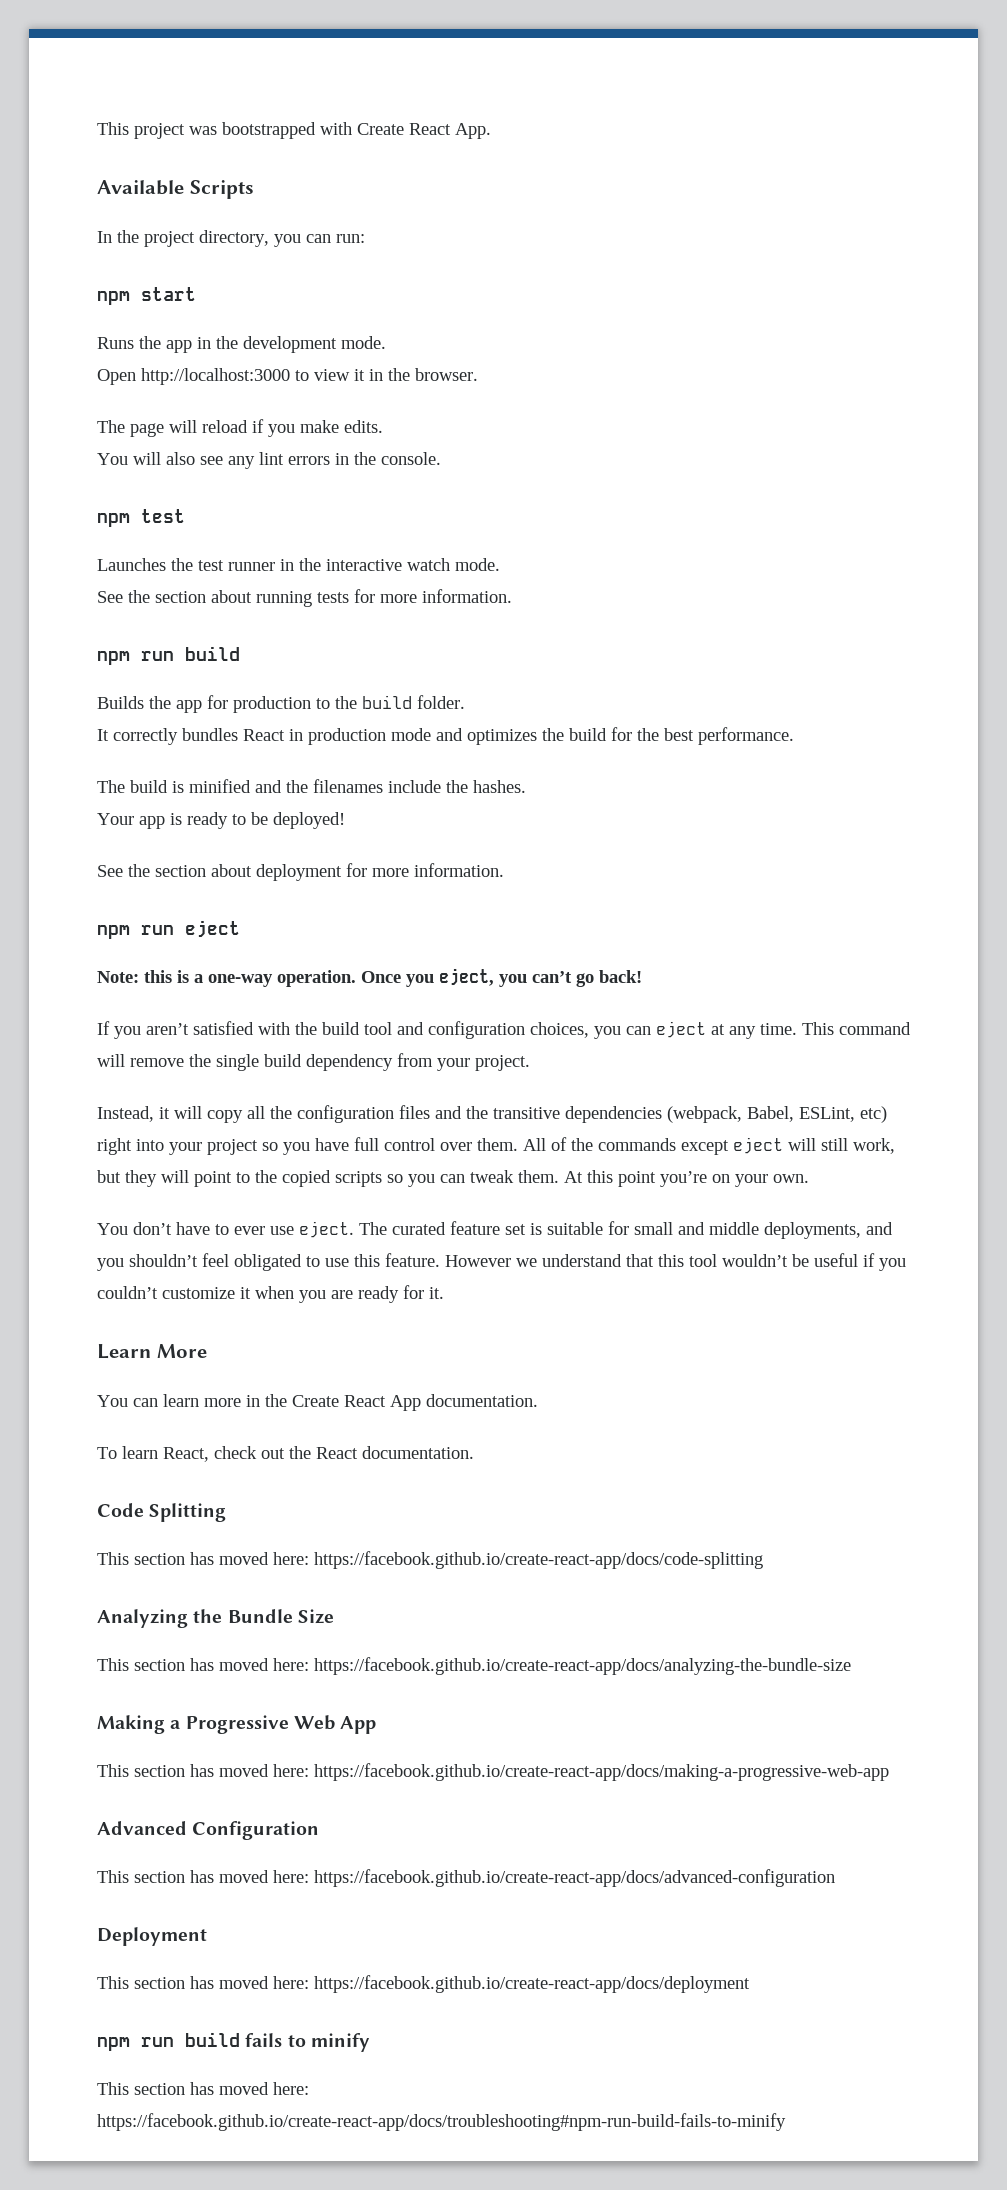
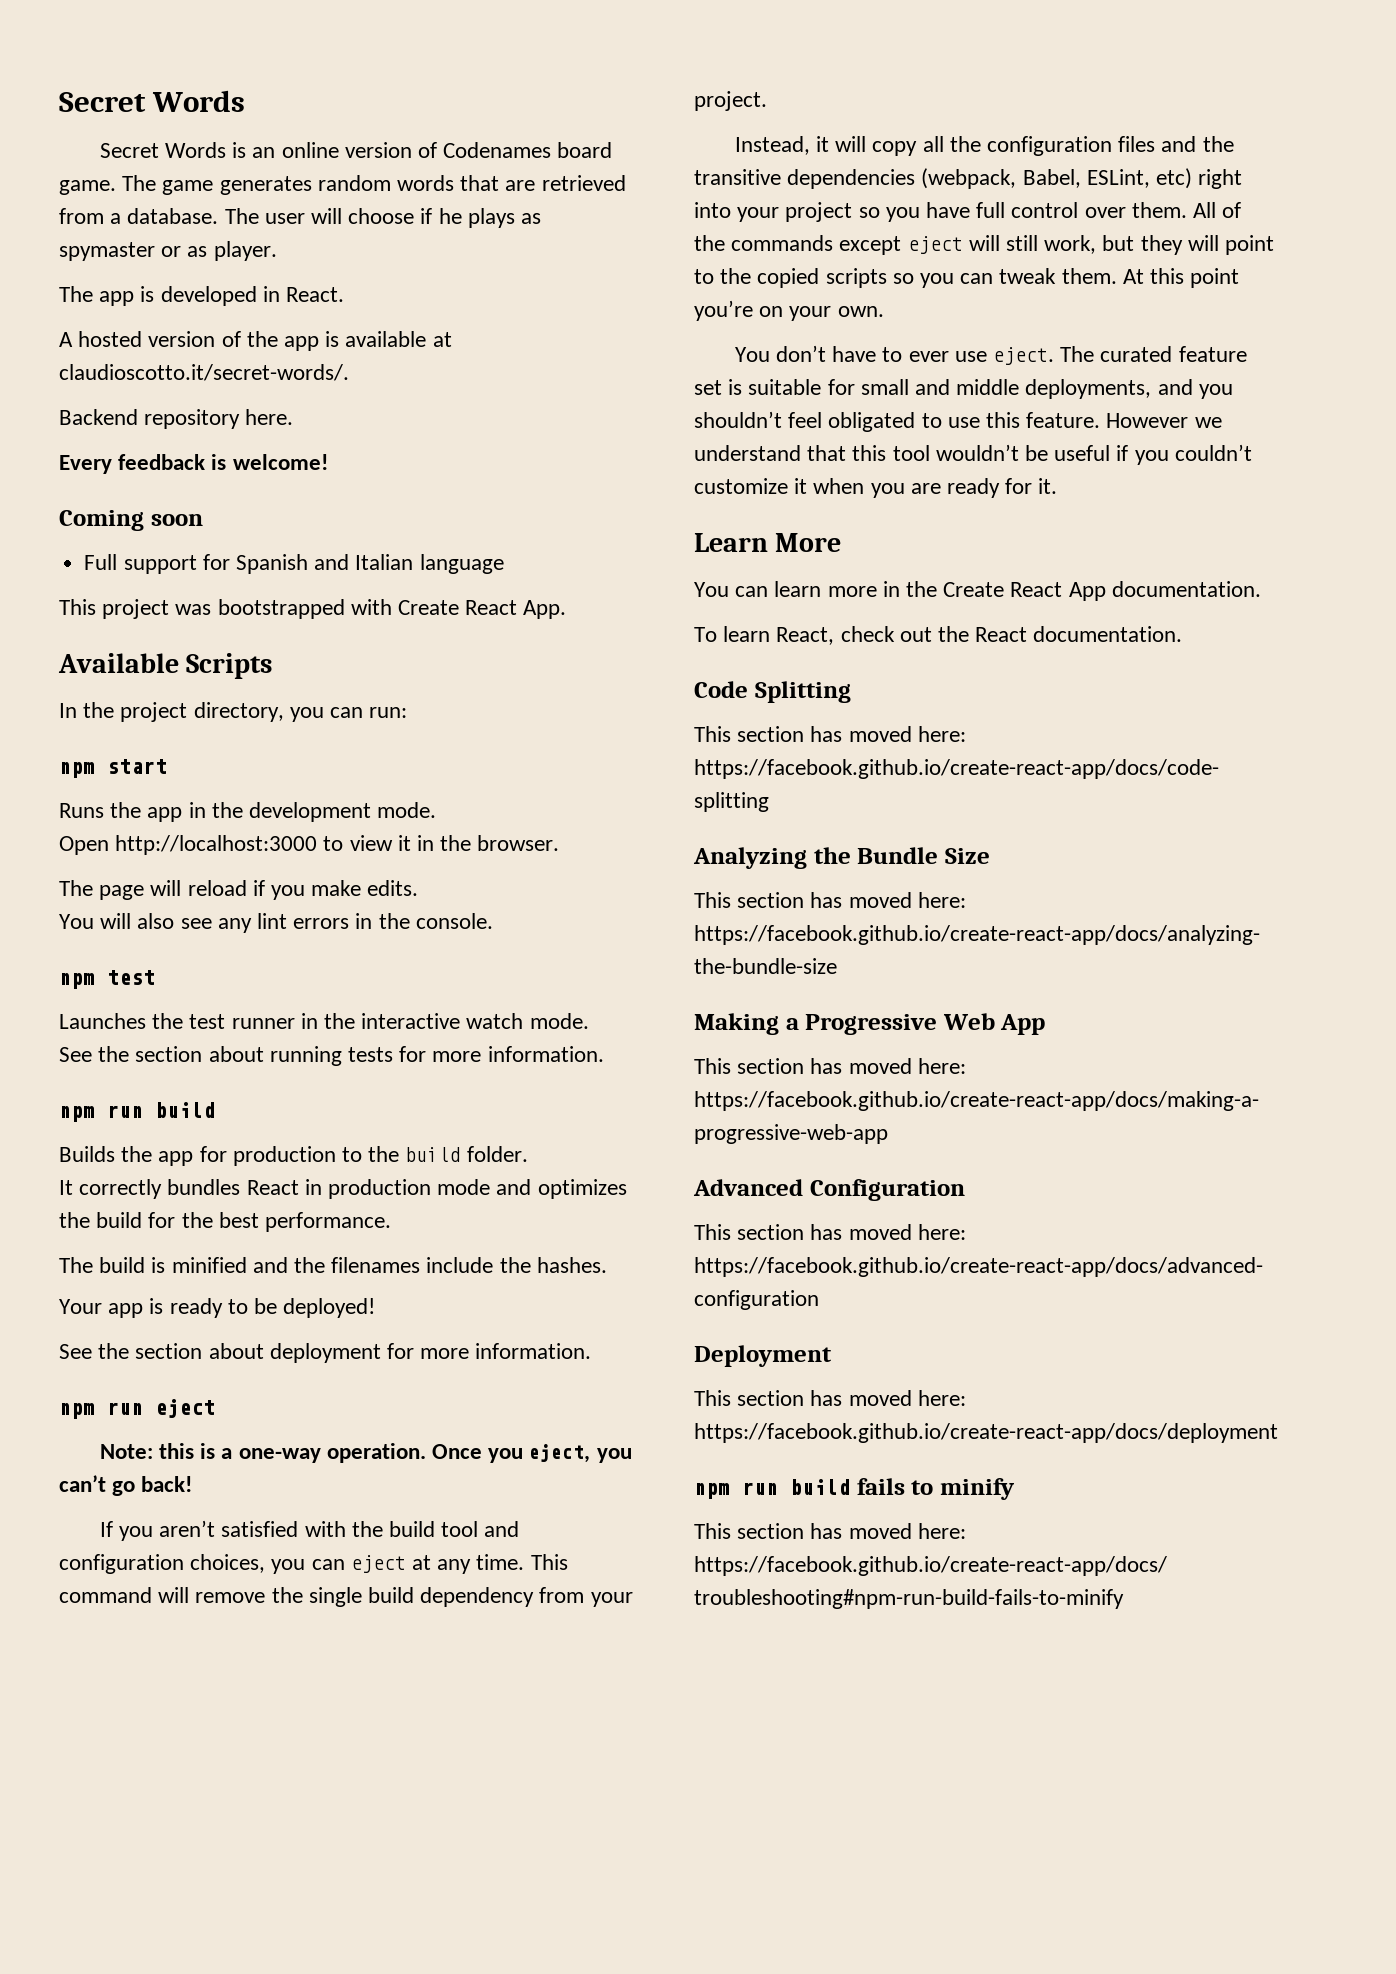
(97, 128) none -> [59,90,246,112] [99,142,613,158] [59,175,626,195] [59,208,542,228] [59,241,277,261] [59,286,345,306] [59,331,452,351] [59,364,349,381] [59,409,294,429] [59,454,328,474] [59,510,203,531] [84,554,504,574] Secret Words // Secret Words is an online version of Codenames board game. The game generates random words that are retrieved from a database. The user will choose if he plays as spymaster or as player. // The app is developed in React. // A hosted version of the app is available at claudioscotto.it/secret-words/. // Backend repository here. // Every feedback is welcome! // Coming soon // Full support for Spanish and Italian language //

